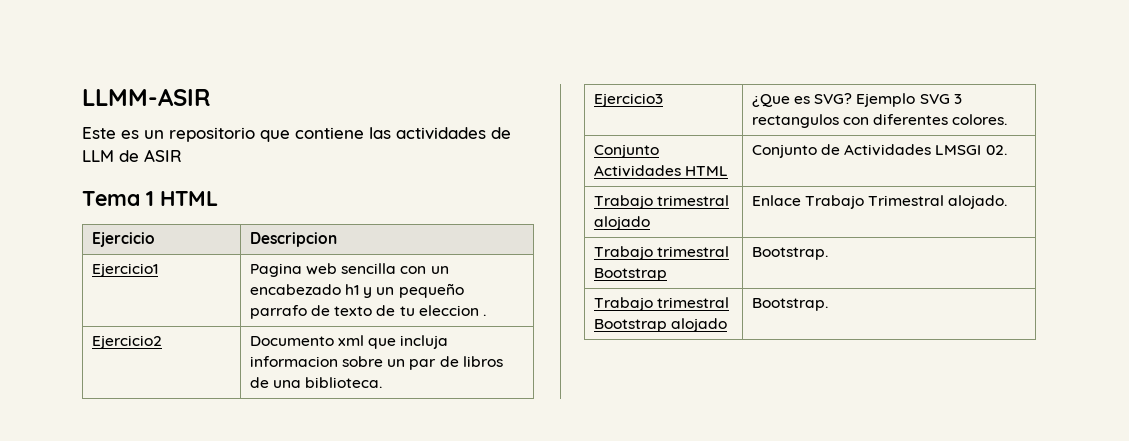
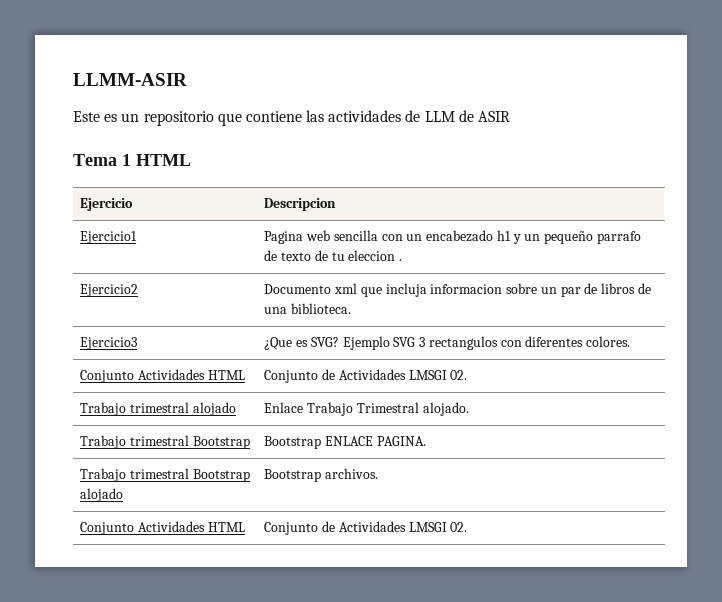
[751,247,828,260] Bootstrap. -> [264,436,426,449] Bootstrap ENLACE PAGINA.
[751,298,828,311] Bootstrap. -> [264,468,379,482] [80,521,245,535] [264,521,468,535] Bootstrap archivos. // Conjunto Actividades HTML | Conjunto de Actividades LMSGI 02.

